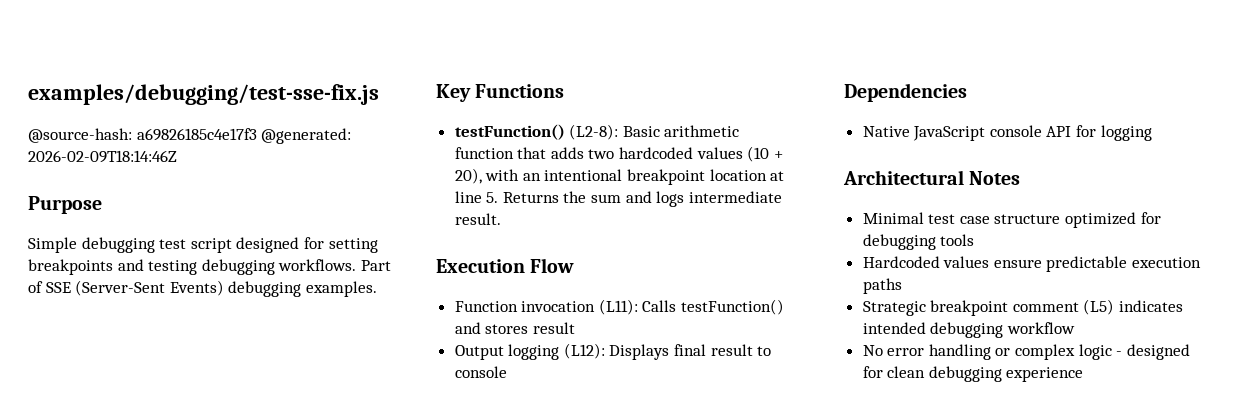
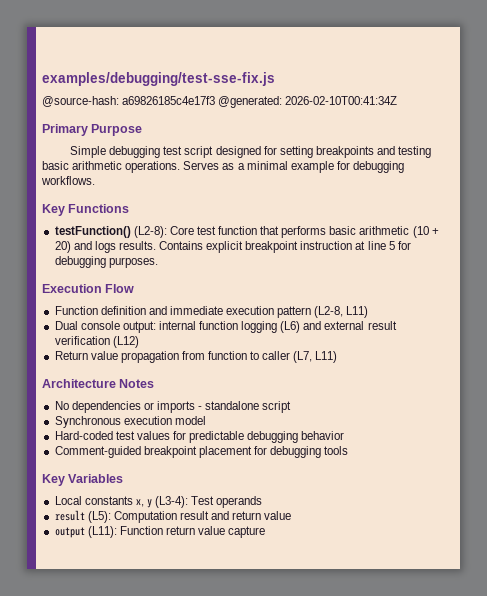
[28,150,177,163] 2026-02-09T18:14:46Z // -> [285,96,398,105] [42,124,88,136] 2026-02-10T00:41:34Z // Primary
[201,259,391,275] [28,280,377,297] [436,84,565,102] [454,124,740,140] [454,146,783,162] [454,168,785,185] [454,191,782,207] [454,213,501,225] [436,258,575,273] [454,299,785,315] [454,322,575,334] [454,343,772,360] [454,366,507,378] [844,83,967,102] [862,125,1152,141] [843,170,1021,185] [862,212,1161,228] [862,234,975,250] [862,256,1202,272] [862,278,902,294] [862,299,1184,316] [862,322,1075,338] [862,344,1190,360] [862,366,1084,382] debugging workflows. Part of SSE (Server-Sent Events) debugging examples. // Key Functions // testFunction() (L2-8): Basic arithmetic function that adds two hardcoded values (10 + 20), with an intentional breakpoint location at line 5. Returns the sum and logs intermediate result. // Execution Flow // Function invocation (L11): Calls testFunction() and stores result // Output logging (L12): Displays final result to console // Dependencies // Native JavaScript console API for logging // Architectural Notes // Minimal test case structure optimized for debugging tools // Hardcoded values ensure predictable execution paths // Strategic breakpoint comment (L5) indicates intended debugging workflow // No error handling or complex logic - designed for clean debugging experience -> [42,161,404,173] [41,176,95,185] [42,204,130,216] [54,226,439,238] [54,241,411,253] [54,256,158,268] [42,284,135,293] [54,306,369,318] [54,321,397,333] [54,336,139,348] [54,351,338,363] [42,379,155,388] [54,401,292,413] [54,416,206,428] [54,431,345,443] [54,446,349,458] [42,474,124,486] [54,496,263,508] [54,510,292,523] [54,526,266,538] basic arithmetic operations. Serves as a minimal example for debugging workflows. // Key Functions // testFunction() (L2-8): Core test function that performs basic arithmetic (10 + 20) and logs results. Contains explicit breakpoint instruction at line 5 for debugging purposes. // Execution Flow // Function definition and immediate execution pattern (L2-8, L11) // Dual console output: internal function logging (L6) and external result verification (L12) // Return value propagation from function to caller (L7, L11) // Architecture Notes // No dependencies or imports - standalone script // Synchronous execution model // Hard-coded test values for predictable debugging behavior // Comment-guided breakpoint placement for debugging tools // Key Variables // Local constants x, y (L3-4): Test operands // result (L5): Computation result and return value // output (L11): Function return value capture

